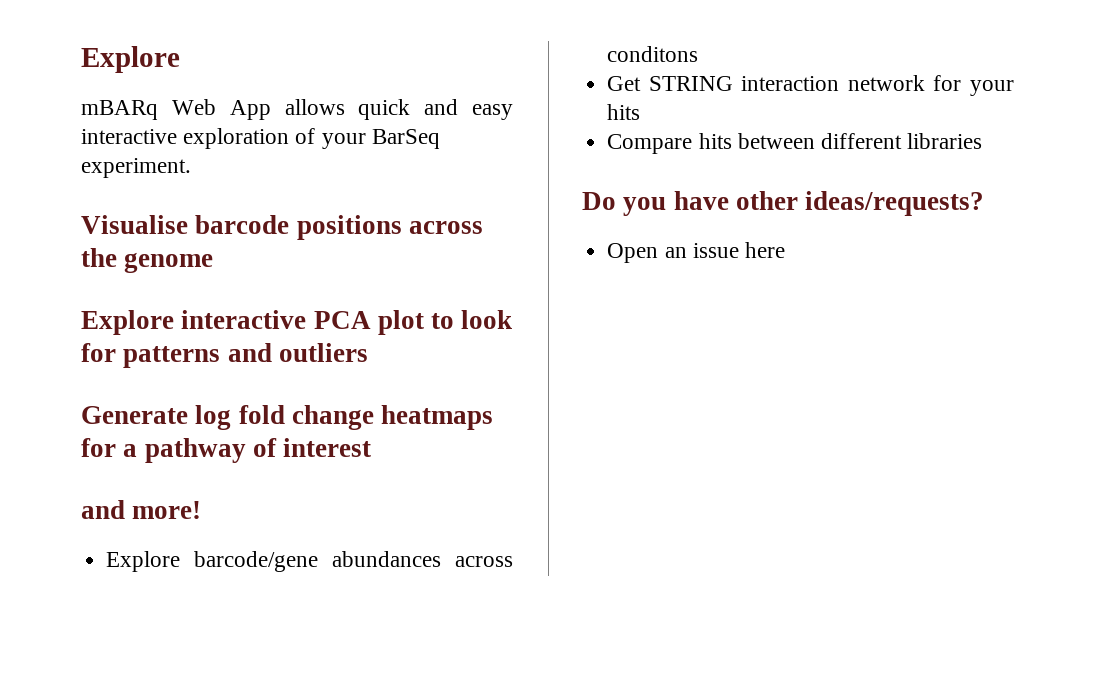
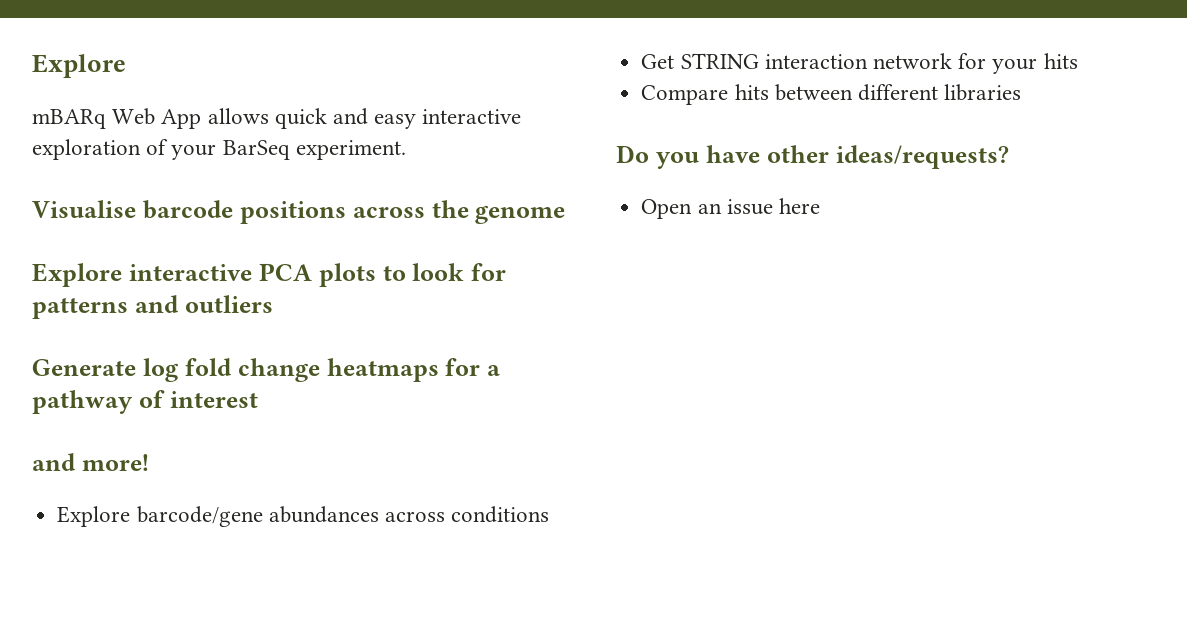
[377,310,424,335] plot -> [318,263,376,287] plots
[607,46,699,62] conditons -> [451,506,550,523] conditions

